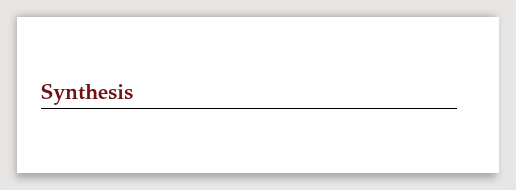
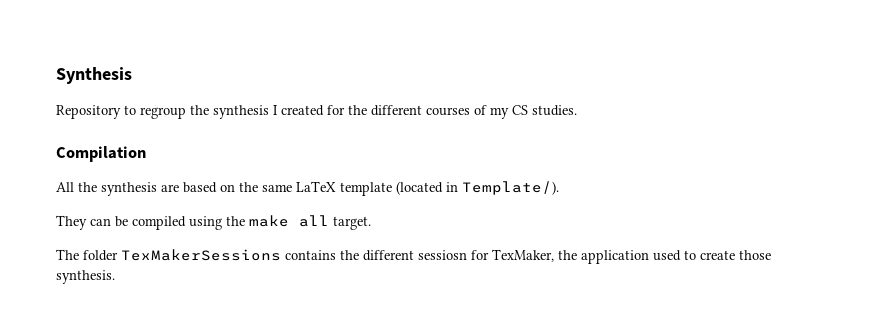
(133, 94) none -> [56,105,577,119] [56,146,146,162] [56,181,559,196] [56,215,371,230] [56,249,771,264] [56,270,115,284] // Repository to regroup the synthesis I created for the different courses of my CS studies. // Compilation // All the synthesis are based on the same LaTeX template (located in Template/). // They can be compiled using the make all target. // The folder TexMakerSessions contains the different sessiosn for TexMaker, the application used to create those synthesis.

